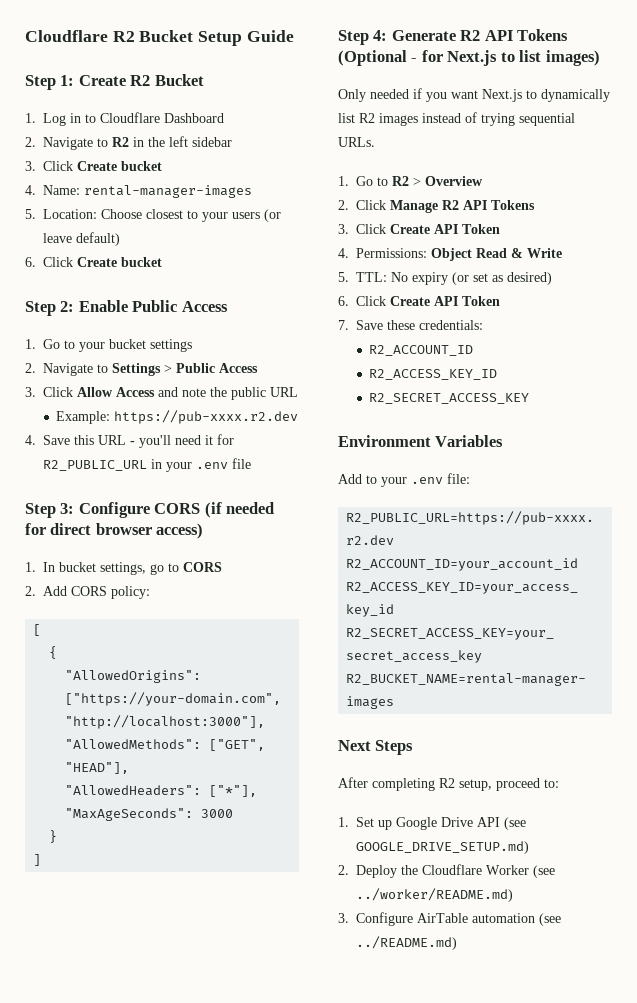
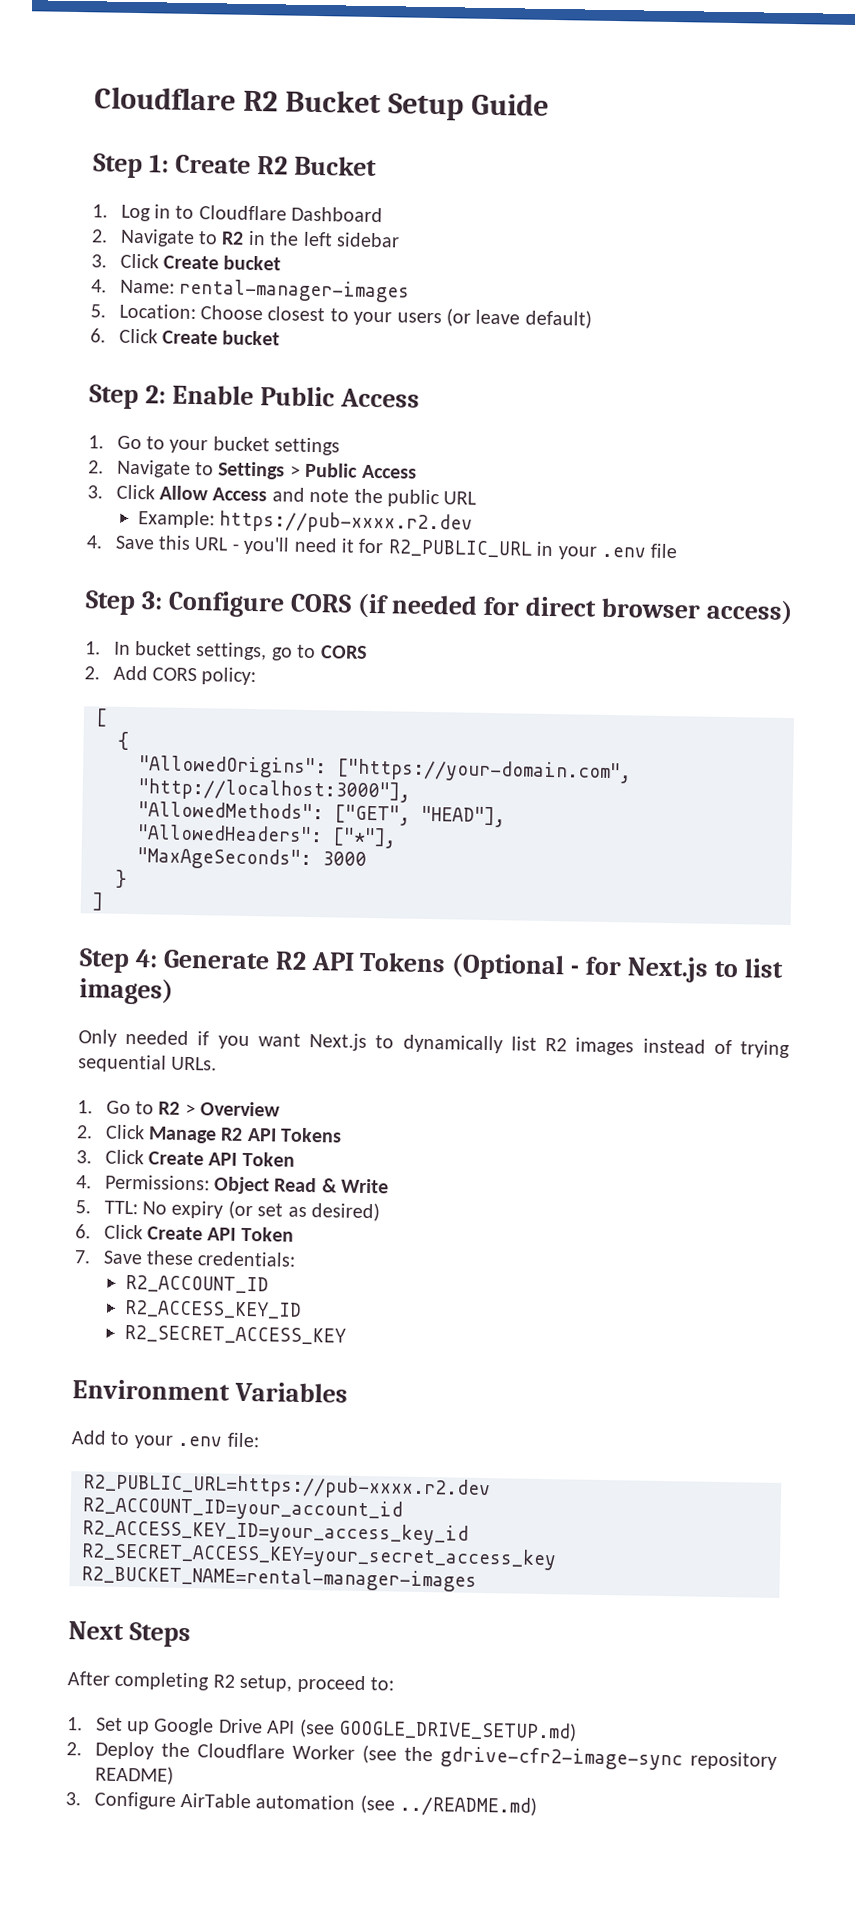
[356,888,513,902] ../worker/README.md) -> [403,1746,777,1771] [94,1765,174,1785] the gdrive-cfr2-image-sync repository README)

